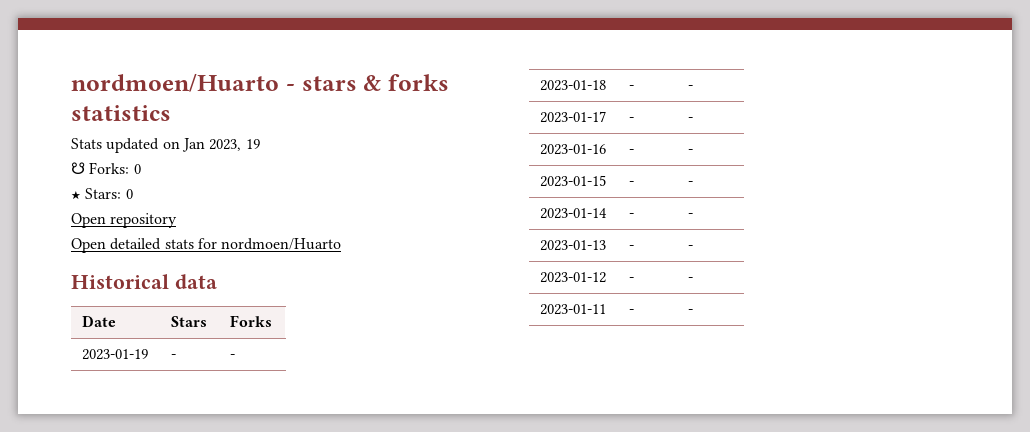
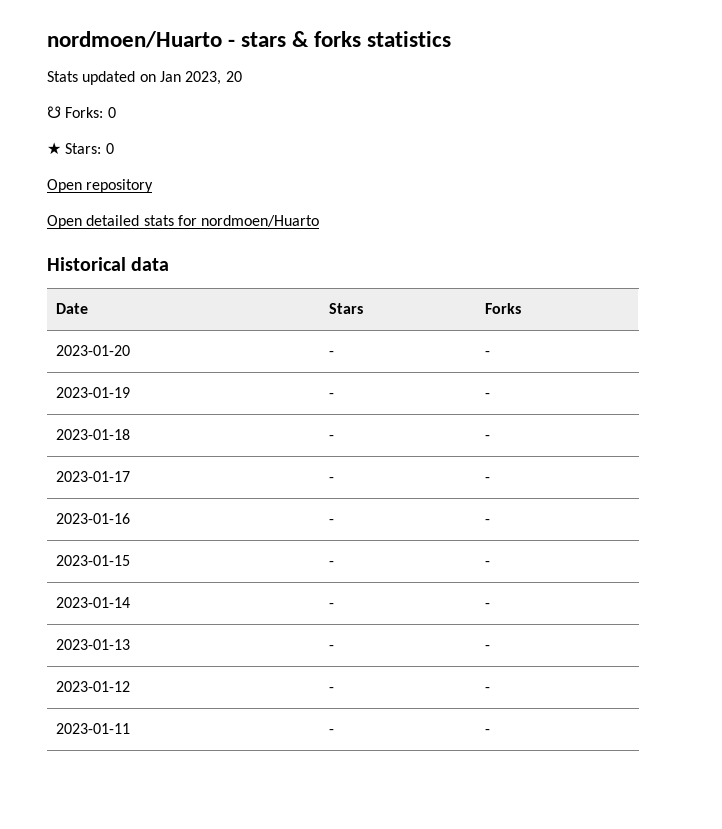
[245,139,260,149] 19 -> [225,71,242,82] 20
(273, 321) none -> [56,345,131,356] [329,351,335,356] [485,351,491,356] // 2023-01-20 | - | -

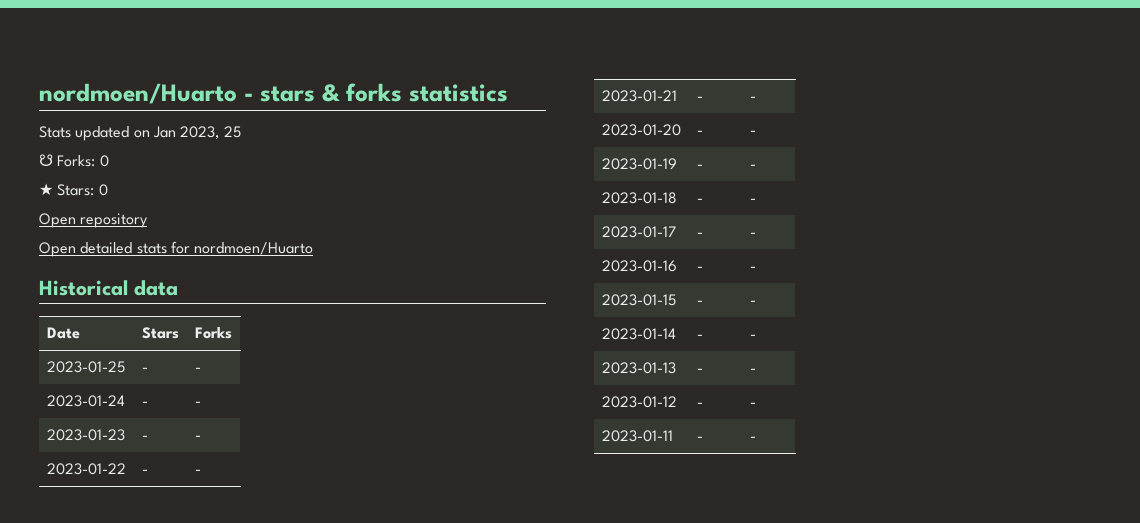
[225,71,242,82] 20 -> [223,126,241,138] 25
(522, 308) none -> [46,361,125,373] [141,367,148,372] [194,367,201,372] [46,395,125,407] [141,401,148,406] [194,401,201,406] [46,429,125,441] [141,435,148,440] [194,435,201,440] [46,463,126,475] [141,469,148,474] [194,469,201,474] [601,90,677,102] [696,96,703,101] [749,96,756,101] // 2023-01-25 | - | - // 2023-01-24 | - | - // 2023-01-23 | - | - // 2023-01-22 | - | - // 2023-01-21 | - | -

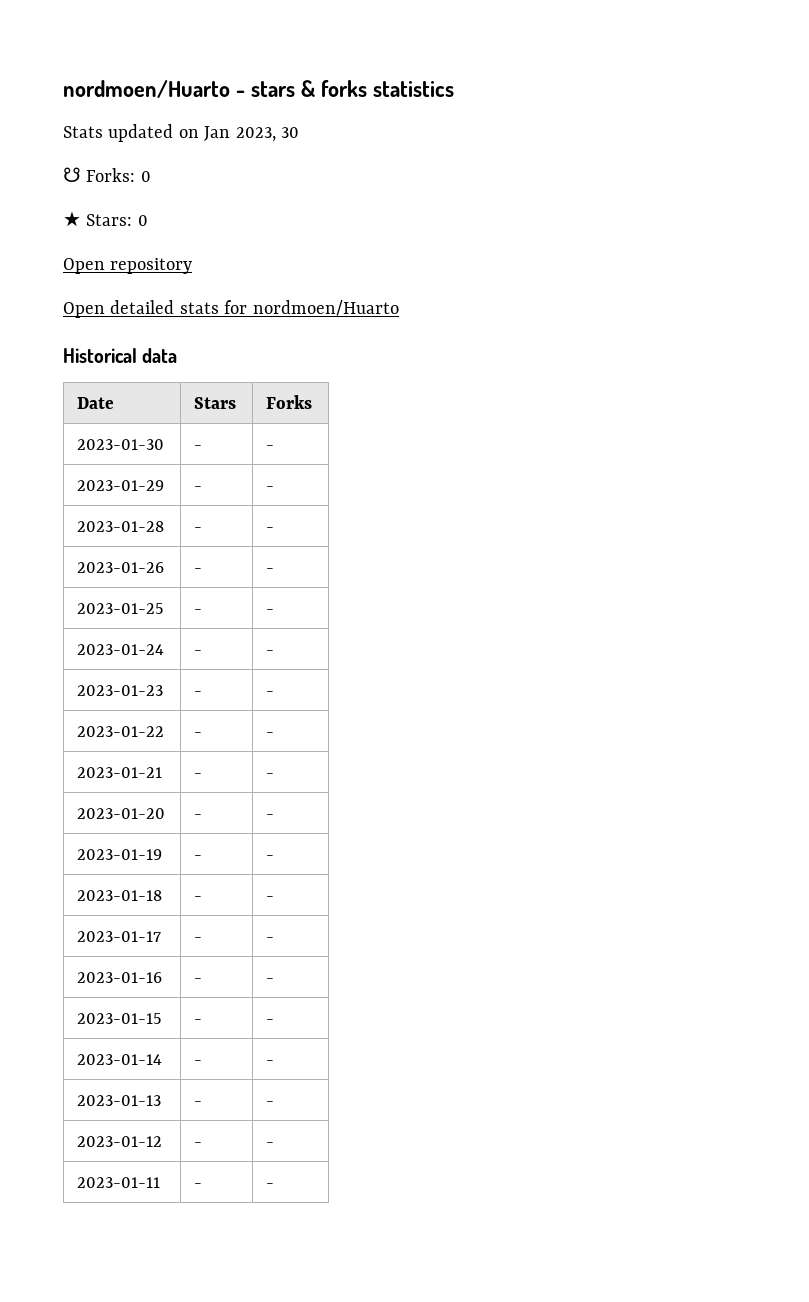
[223,126,241,138] 25 -> [281,127,299,138] 30
(232, 333) none -> [77,439,165,450] [194,445,203,450] [266,445,275,450] [77,480,165,491] [194,486,203,491] [266,486,275,491] [77,521,165,532] [194,527,203,532] [266,527,275,532] [77,562,165,573] [194,568,203,573] [266,568,275,573] // 2023-01-30 | - | - // 2023-01-29 | - | - // 2023-01-28 | - | - // 2023-01-26 | - | -

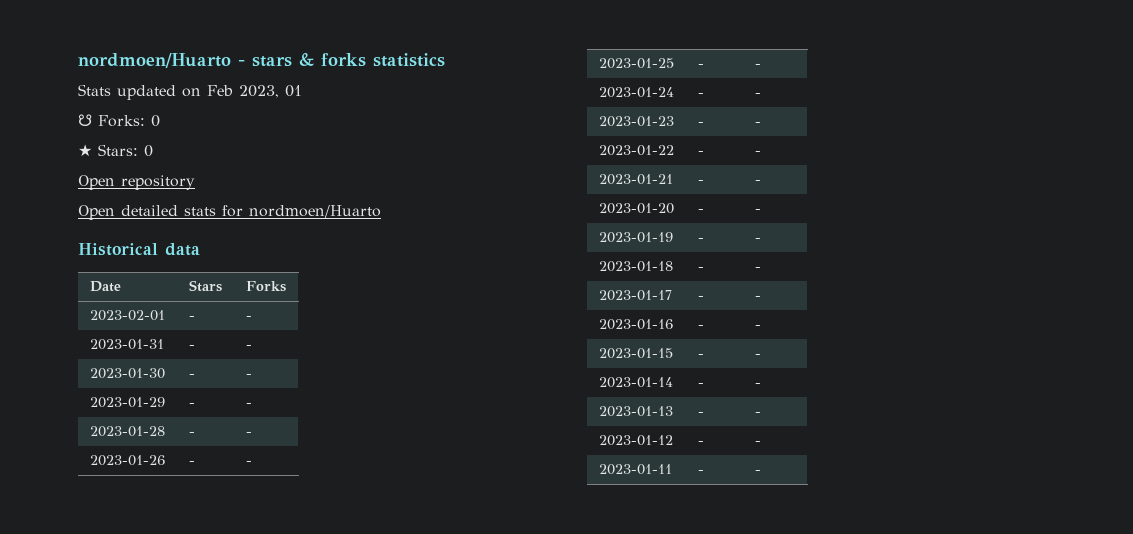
[204,126,299,142] Jan 2023, 30 -> [207,85,302,98] Feb 2023, 01
(313, 402) none -> [89,310,165,321] [188,316,195,320] [245,316,252,320] [89,339,164,350] [188,345,195,349] [245,345,252,349] // 2023-02-01 | - | - // 2023-01-31 | - | -

